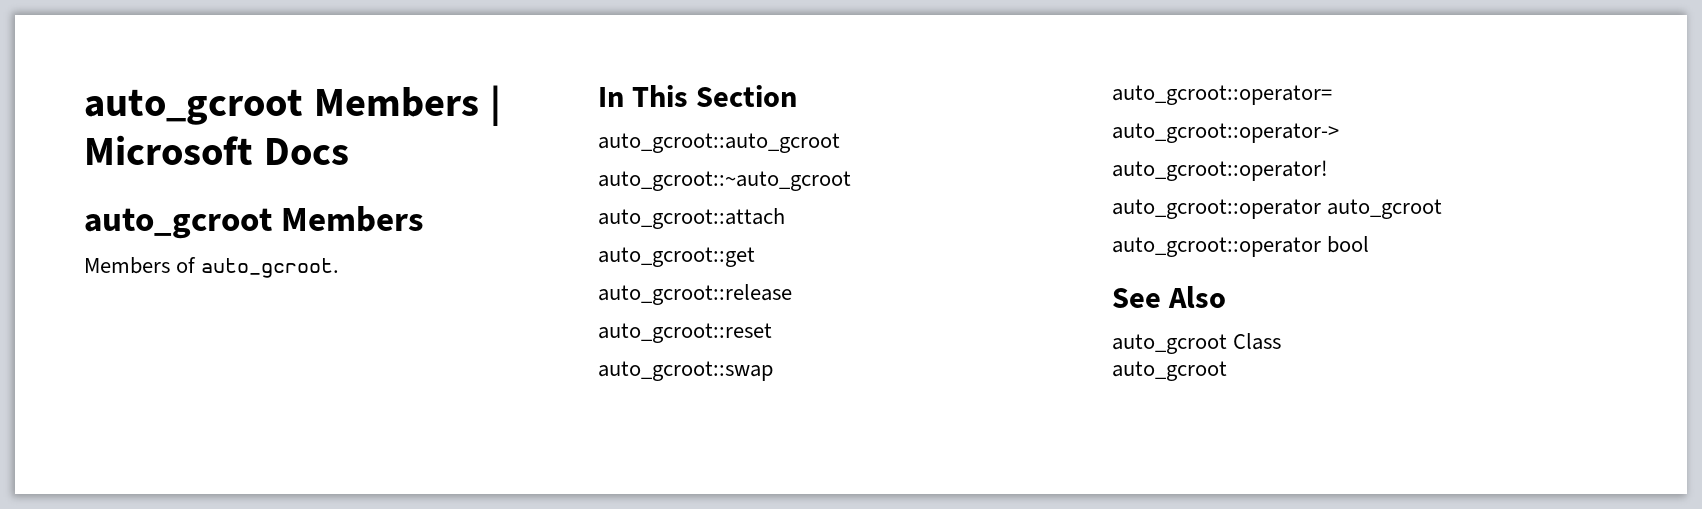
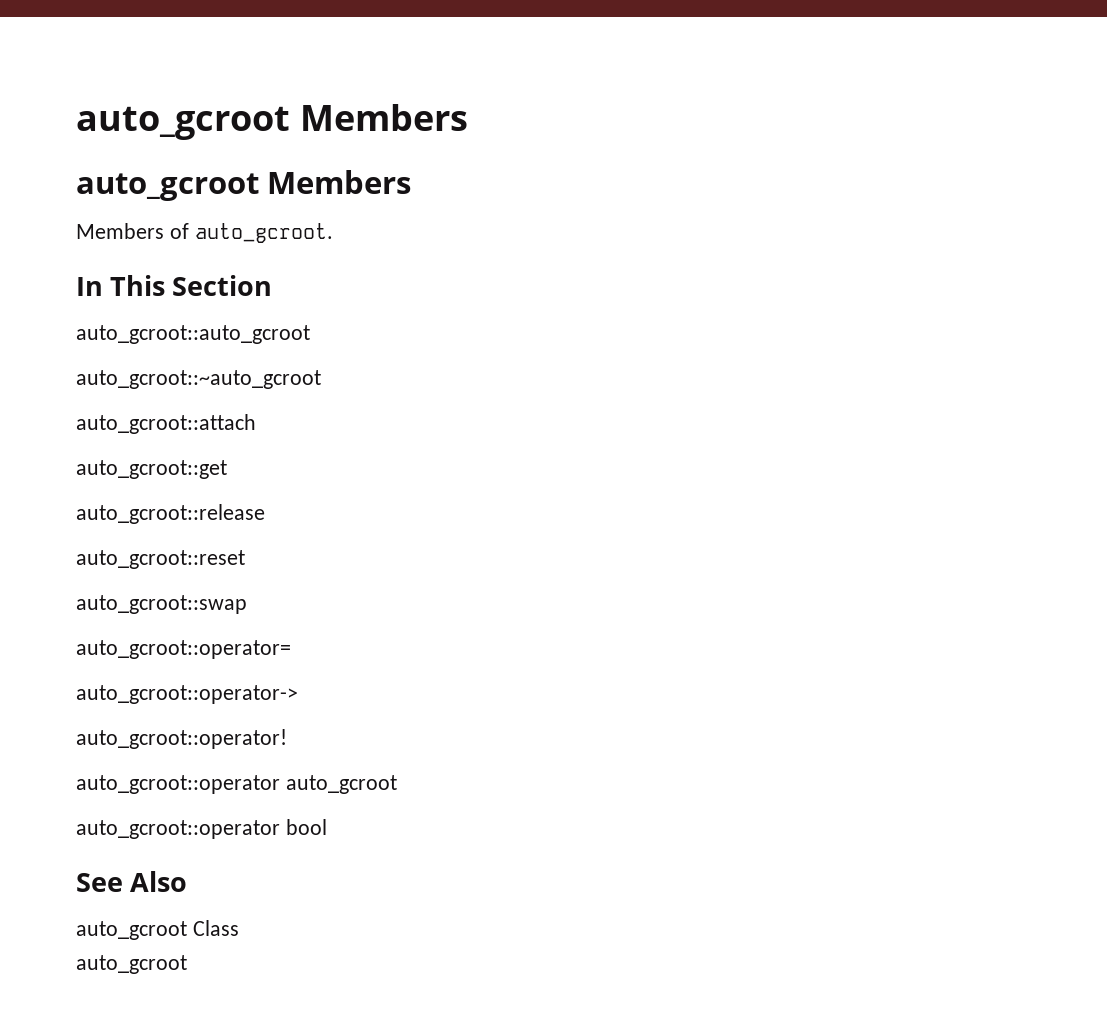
[84,85,501,126] [84,135,349,165] auto_gcroot Members | Microsoft Docs -> [76,104,468,140] auto_gcroot Members

